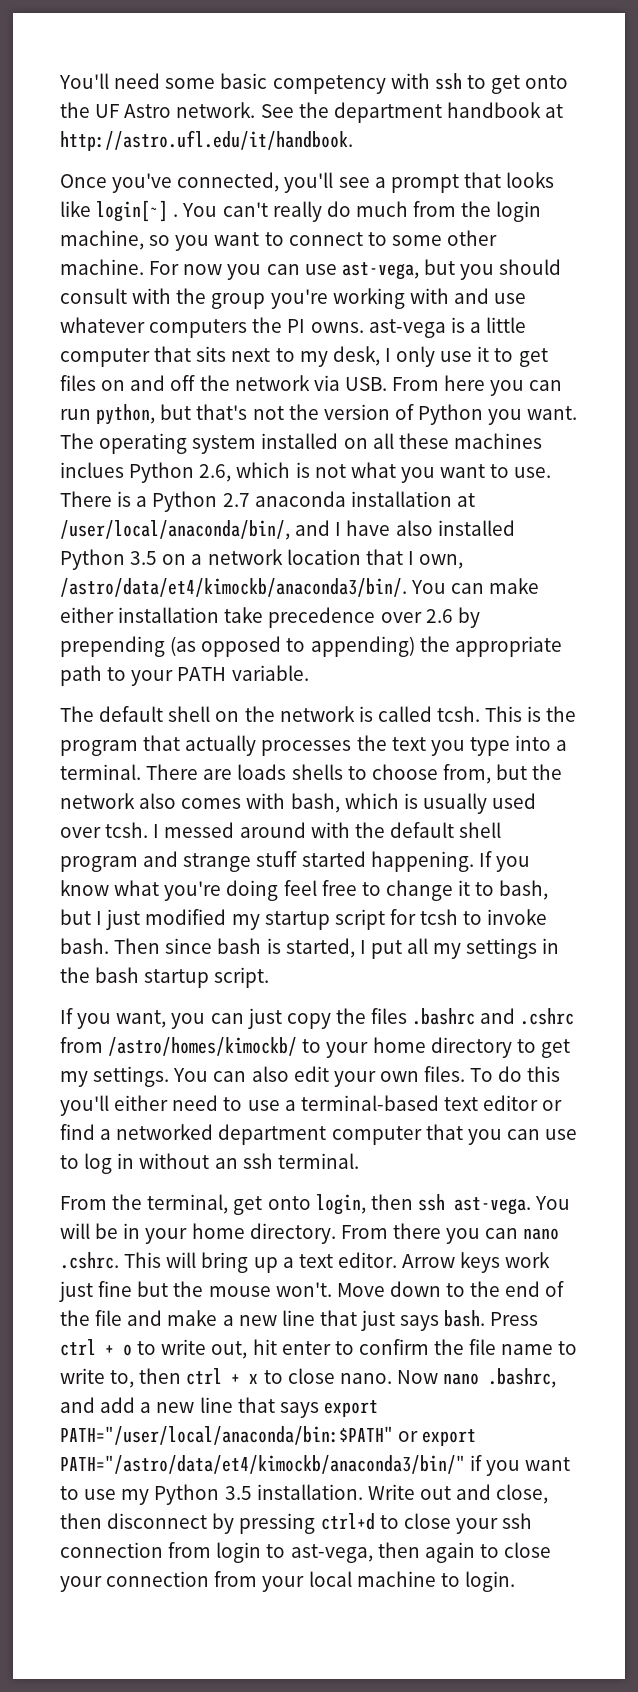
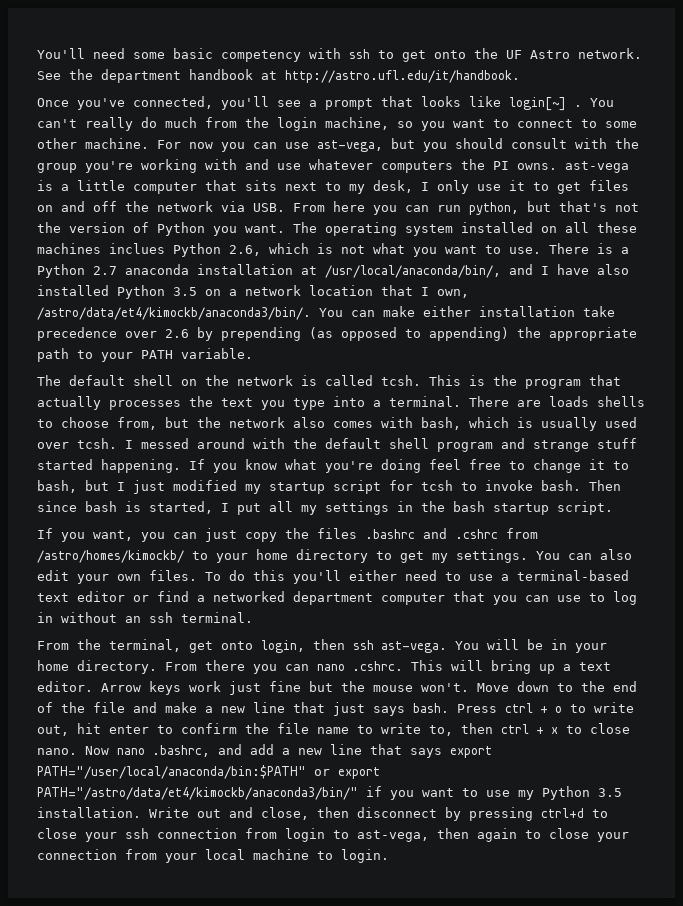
[60,520,290,540] /user/local/anaconda/bin/, -> [325,265,501,278] /usr/local/anaconda/bin/,

